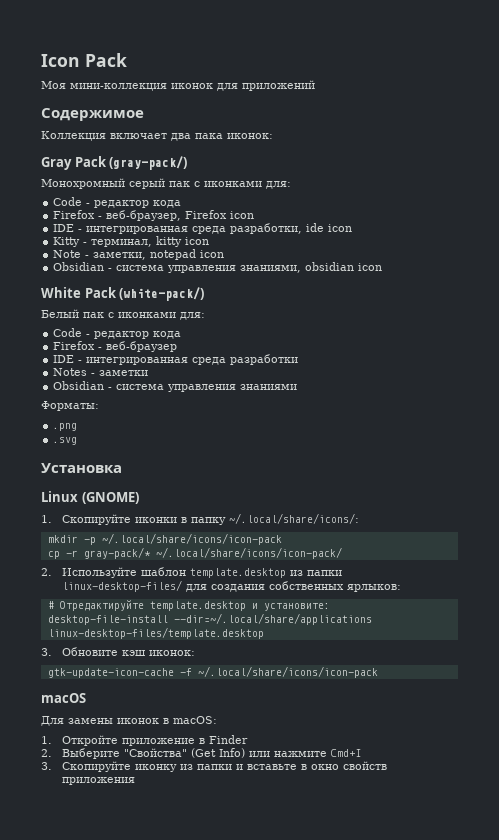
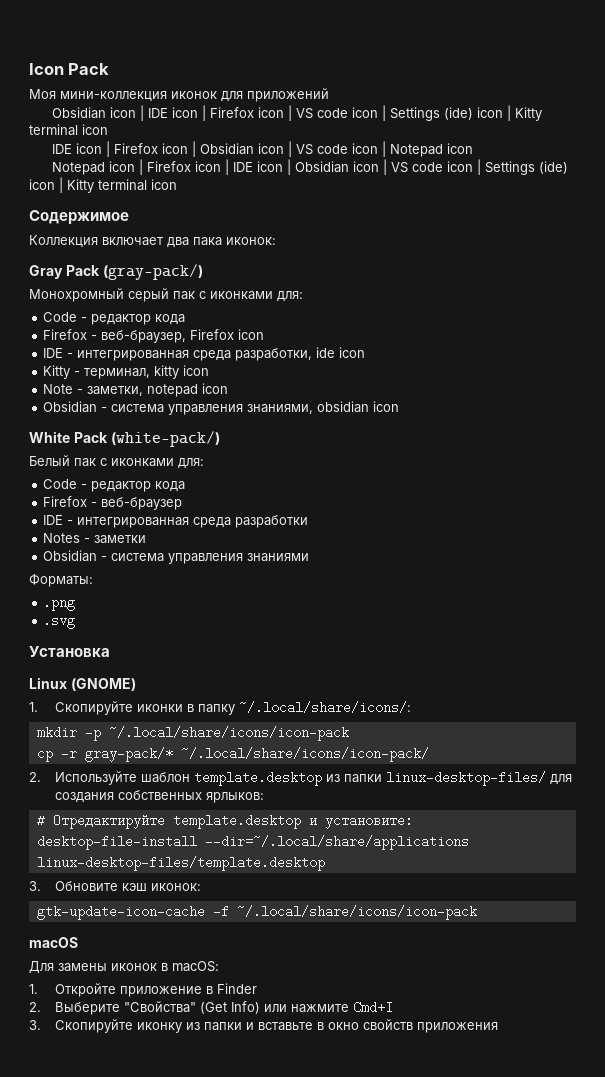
(315, 85) none -> [51,105,542,121] [29,124,108,136] [51,141,473,157] [51,159,568,175] [29,177,177,193] // Obsidian icon | IDE icon | Firefox icon | VS code icon | Settings (ide) icon | Kitty terminal icon // IDE icon | Firefox icon | Obsidian icon | VS code icon | Notepad icon // Notepad icon | Firefox icon | IDE icon | Obsidian icon | VS code icon | Settings (ide) icon | Kitty terminal icon

